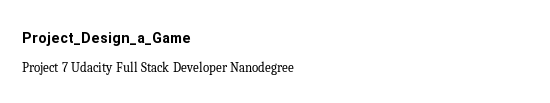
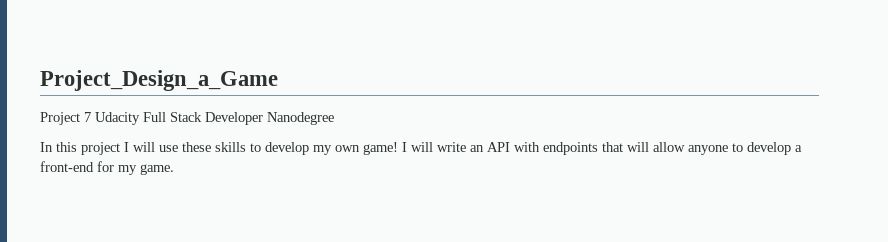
(295, 68) none -> [40,142,802,155] [40,161,174,175] // In this project I will use these skills to develop my own game! I will write an API with endpoints that will allow anyone to develop a front-end for my game.

